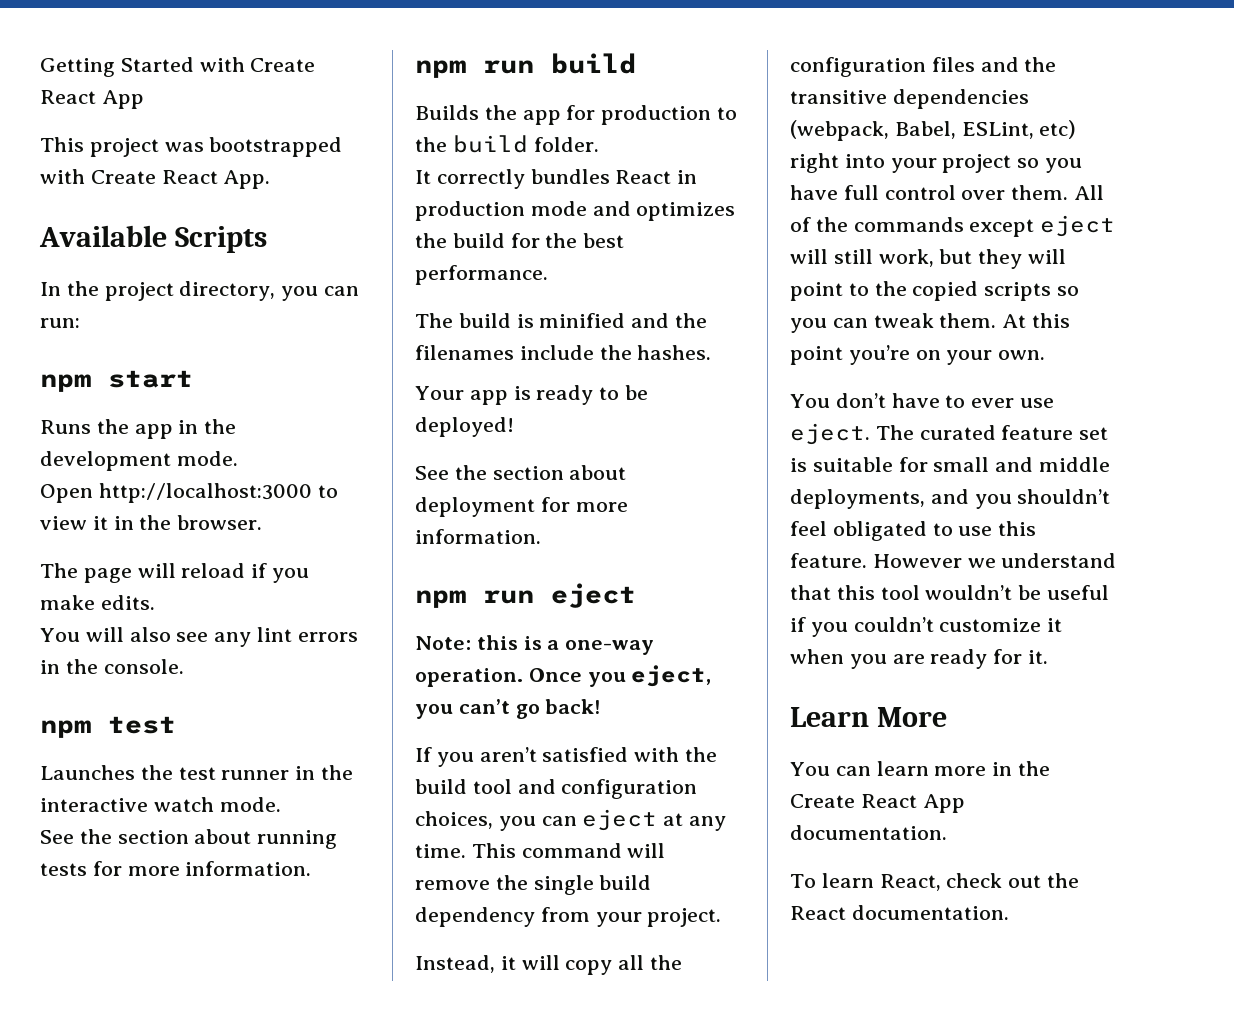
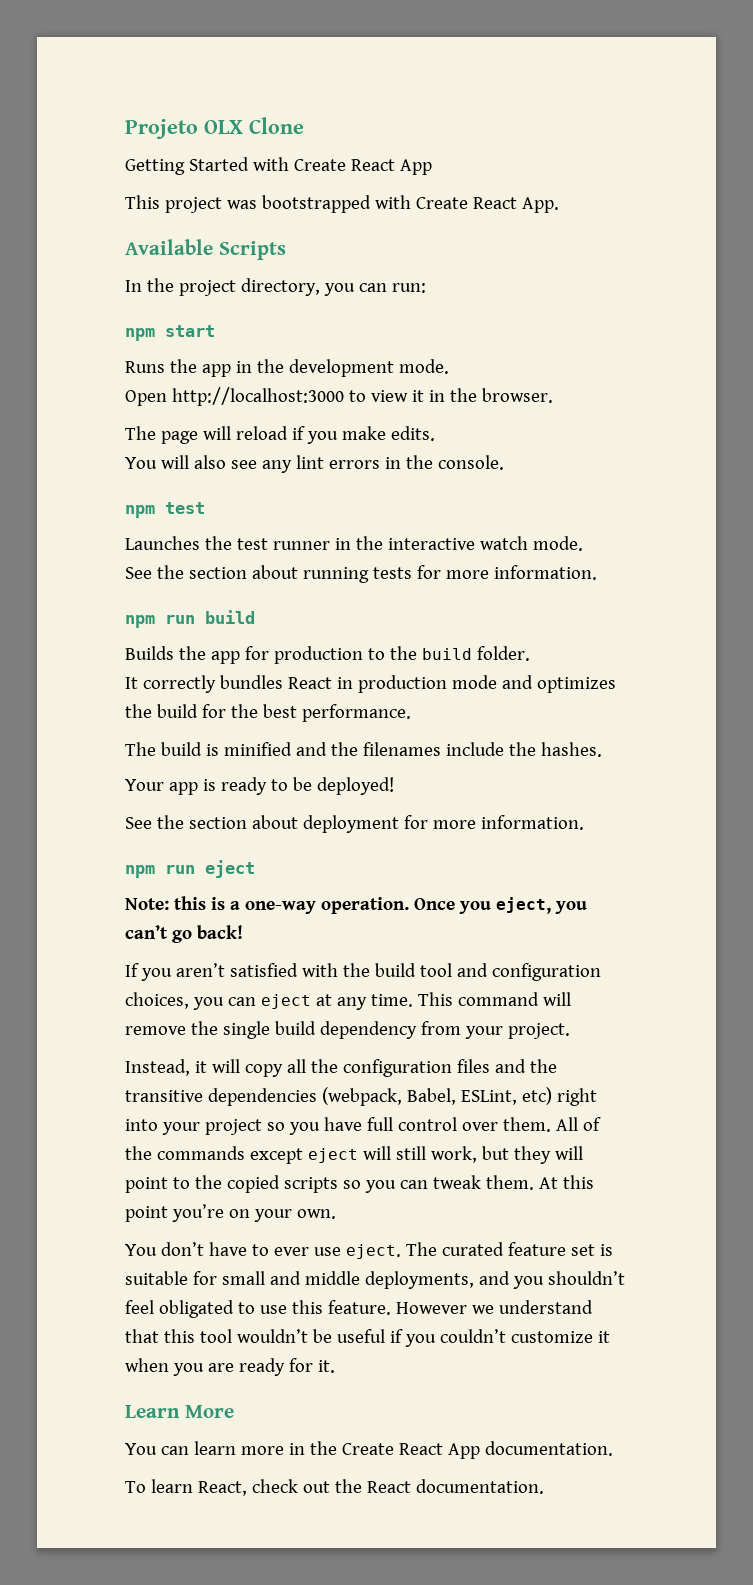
(40, 67) none -> [125,117,304,139] Projeto OLX Clone //

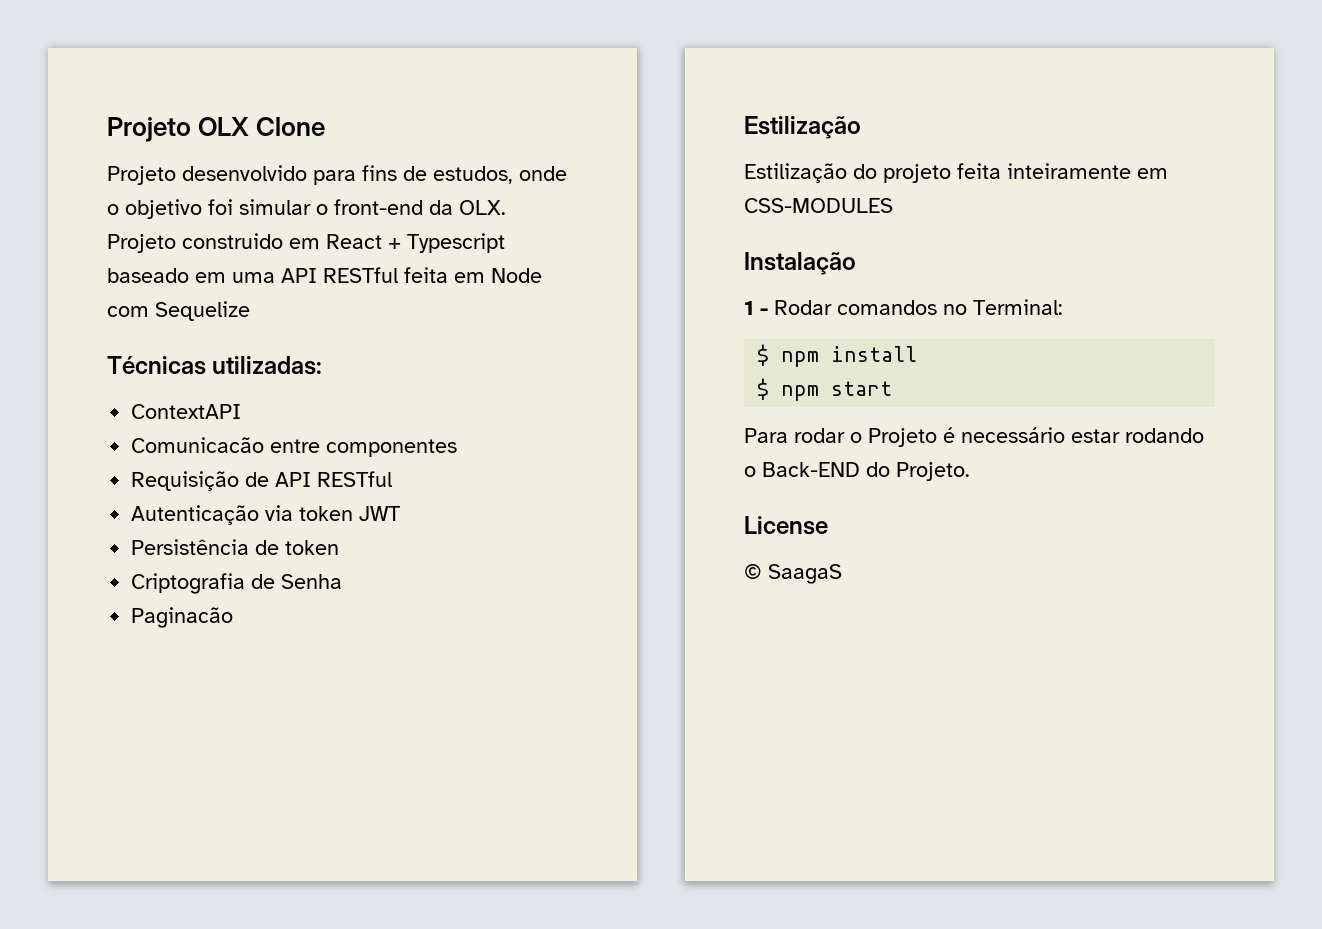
[125,157,432,175] [125,195,559,213] [125,239,286,260] [125,278,426,296] [125,325,215,341] [125,359,449,377] [125,387,553,406] [125,426,435,444] [125,455,504,473] [125,502,205,518] [125,536,583,551] [125,565,597,583] [125,610,255,628] [125,646,530,664] [125,675,616,693] [125,704,411,722] [125,742,602,757] [125,777,394,795] [125,815,584,833] [125,860,255,878] [125,896,587,914] [125,925,243,943] [125,963,601,981] [125,992,571,1010] [125,1021,570,1039] [125,1059,557,1077] [125,1087,597,1106] [125,1117,601,1135] [125,1146,583,1164] [125,1175,594,1193] [125,1204,336,1222] [125,1242,613,1259] [125,1271,625,1289] [125,1300,593,1318] [125,1329,610,1347] [125,1358,335,1376] [125,1405,234,1418] [125,1441,613,1459] [125,1479,544,1496] Getting Started with Create React App // This project was bootstrapped with Create React App. // Available Scripts // In the project directory, you can run: // npm start // Runs the app in the development mode. // Open http://localhost:3000 to view it in the browser. // The page will reload if you make edits. // You will also see any lint errors in the console. // npm test // Launches the test runner in the interactive watch mode. // See the section about running tests for more information. // npm run build // Builds the app for production to the build folder. // It correctly bundles React in production mode and optimizes the build for the best performance. // The build is minified and the filenames include the hashes. // Your app is ready to be deployed! // See the section about deployment for more information. // npm run eject // Note: this is a one-way operation. Once you eject, you can’t go back! // If you aren’t satisfied with the build tool and configuration choices, you can eject at any time. This command will remove the single build dependency from your project. // Instead, it will copy all the configuration files and the transitive dependencies (webpack, Babel, ESLint, etc) right into your project so you have full control over them. All of the commands except eject will still work, but they will point to the copied scripts so you can tweak them. At this point you’re on your own. // You don’t have to ever use eject. The curated feature set is suitable for small and middle deployments, and you shouldn’t feel obligated to use this feature. However we understand that this tool wouldn’t be useful if you couldn’t customize it when you are ready for it. // Learn More // You can learn more in the Create React App documentation. // To learn React, check out the React documentation. -> [107,165,567,185] [107,199,506,219] [107,233,505,253] [107,267,542,283] [107,301,250,321] [107,356,323,375] [131,404,242,419] [131,437,458,457] [131,471,393,491] [131,505,402,525] [131,539,340,555] [131,573,343,594] [131,607,234,628] [744,116,861,139] [744,163,1168,183] [744,198,893,213] [744,252,856,275] [744,299,1063,315] [757,344,918,367] [757,378,893,401] [744,427,1204,447] [744,462,970,481] [744,516,828,535] [744,564,842,584] Projeto desenvolvido para fins de estudos, onde o objetivo foi simular o front-end da OLX. Projeto construido em React + Typescript baseado em uma API RESTful feita em Node com Sequelize // Técnicas utilizadas: // ContextAPI // Comunicacão entre componentes // Requisição de API RESTful // Autenticação via token JWT // Persistência de token // Criptografia de Senha // Paginacão // Estilização // Estilização do projeto feita inteiramente em CSS-MODULES // Instalação // 1 - Rodar comandos no Terminal: // $ npm install // $ npm start // Para rodar o Projeto é necessário estar rodando o Back-END do Projeto. // License // © SaagaS

